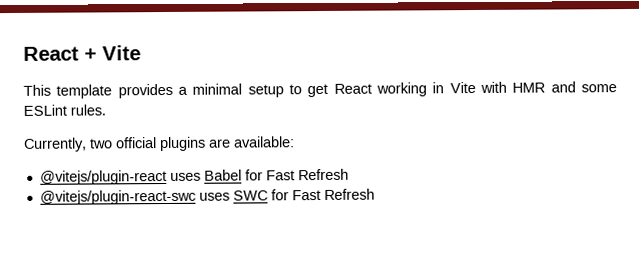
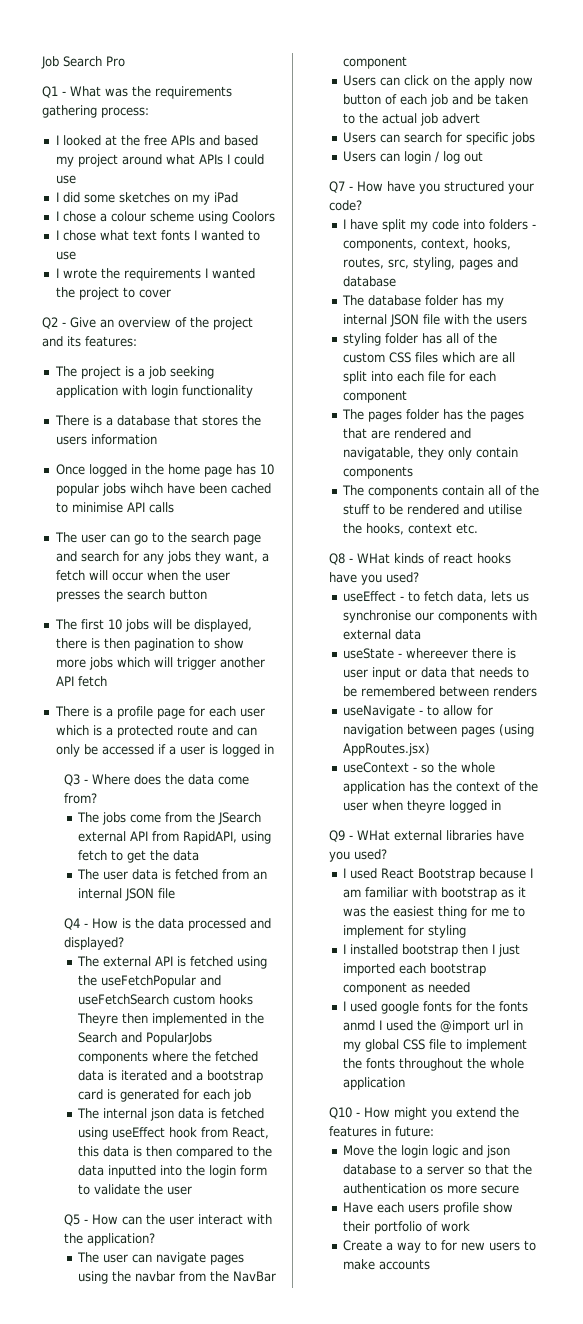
[23,45,141,61] [23,81,617,99] [23,104,106,116] [24,136,295,152] [39,168,349,185] [39,188,375,205] React + Vite // This template provides a minimal setup to get React working in Vite with HMR and some ESLint rules. // Currently, two official plugins are available: // @vitejs/plugin-react uses Babel for Fast Refresh // @vitejs/plugin-react-swc uses SWC for Fast Refresh -> [41,56,125,69] [42,86,232,99] [42,105,149,118] [55,135,258,146] [55,154,264,167] [55,175,76,184] [55,192,238,205] [55,211,275,224] [55,230,260,241] [55,251,76,260] [55,268,255,281] [55,287,171,300] [42,317,253,330] [42,336,137,347] [54,366,214,379] [55,385,253,398] [54,415,261,426] [55,434,157,445] [55,464,274,477] [55,483,271,496] [55,502,174,513] [54,532,261,545] [55,551,269,564] [55,570,230,581] [55,589,207,602] [54,619,252,632] [55,638,244,651] [55,657,265,670] [55,676,107,687] [54,706,265,719] [55,725,257,738] [55,744,274,757] [64,774,250,786] [64,793,98,804] [76,812,261,825] [77,831,271,844] [77,850,199,863] [76,869,267,880] [77,888,175,901] [64,918,272,931] [64,937,125,950] [76,956,267,969] [77,975,221,988] [77,994,253,1005] [76,1013,264,1026] [77,1032,212,1045] [77,1051,258,1064] [77,1070,263,1083] [77,1089,251,1102] [76,1108,264,1121] [77,1127,269,1140] [77,1146,272,1159] [77,1165,267,1178] [77,1184,192,1195] [64,1214,273,1226] [64,1233,156,1246] [76,1252,244,1265] [77,1271,276,1284] [342,56,407,69] [342,75,533,88] [342,94,528,107] [342,113,480,126] [342,132,535,145] [342,151,483,164] [329,181,535,194] [329,200,363,211] [342,219,536,232] [342,238,511,251] [342,257,518,270] [342,276,396,287] [341,295,504,308] [342,314,527,327] [342,333,497,346] [342,352,515,363] [342,371,496,384] [342,390,407,403] [341,409,524,422] [342,428,471,439] [342,447,518,460] [342,466,413,479] [341,485,539,498] [342,504,522,515] [342,523,478,535] [329,553,512,565] [329,572,420,585] [342,591,529,603] [342,610,537,623] [342,629,421,640] [342,648,516,659] [342,667,529,680] [342,686,537,697] [342,705,493,718] [342,724,534,737] [342,743,430,756] [342,762,495,773] [342,781,538,794] [342,800,501,813] [329,830,525,842] [329,849,388,862] [342,868,533,881] [342,887,526,900] [342,906,525,919] [342,925,466,938] [342,944,520,957] [342,963,486,976] [342,982,470,995] [342,1001,528,1014] [342,1020,523,1033] [342,1039,527,1052] [342,1058,524,1071] [342,1077,405,1090] [329,1107,520,1120] [329,1126,435,1137] [342,1145,510,1158] [342,1164,532,1175] [342,1183,519,1194] [342,1202,513,1215] [342,1221,470,1234] [342,1240,536,1253] [342,1259,430,1270] Job Search Pro // Q1 - What was the requirements gathering process: // I looked at the free APIs and based my project around what APIs I could use // I did some sketches on my iPad // I chose a colour scheme using Coolors // I chose what text fonts I wanted to use // I wrote the requirements I wanted the project to cover // Q2 - Give an overview of the project and its features: // The project is a job seeking application with login functionality // There is a database that stores the users information // Once logged in the home page has 10 popular jobs wihch have been cached to minimise API calls // The user can go to the search page and search for any jobs they want, a fetch will occur when the user presses the search button // The first 10 jobs will be displayed, there is then pagination to show more jobs which will trigger another API fetch // There is a profile page for each user which is a protected route and can only be accessed if a user is logged in // Q3 - Where does the data come from? // The jobs come from the JSearch external API from RapidAPI, using fetch to get the data // The user data is fetched from an internal JSON file // Q4 - How is the data processed and displayed? // The external API is fetched using the useFetchPopular and useFetchSearch custom hooks Theyre then implemented in the Search and PopularJobs components where the fetched data is iterated and a bootstrap card is generated for each job // The internal json data is fetched using useEffect hook from React, this data is then compared to the data inputted into the login form to validate the user // Q5 - How can the user interact with the application? // The user can navigate pages using the navbar from the NavBar component // Users can click on the apply now button of each job and be taken to the actual job advert // Users can search for specific jobs // Users can login / log out // Q7 - How have you structured your code? // I have split my code into folders - components, context, hooks, routes, src, styling, pages and database // The database folder has my internal JSON file with the users // styling folder has all of the custom CSS files which are all split into each file for each component // The pages folder has the pages that are rendered and navigatable, they only contain components // The components contain all of the stuff to be rendered and utilise the hooks, context etc. // Q8 - WHat kinds of react hooks have you used? // useEffect - to fetch data, lets us synchronise our components with external data // useState - whereever there is user input or data that needs to be remembered between renders // useNavigate - to allow for navigation between pages (using AppRoutes.jsx) // useContext - so the whole application has the context of the user when theyre logged in // Q9 - WHat external libraries have you used? // I used React Bootstrap because I am familiar with bootstrap as it was the easiest thing for me to implement for styling // I installed bootstrap then I just imported each bootstrap component as needed // I used google fonts for the fonts anmd I used the @import url in my global CSS file to implement the fonts throughout the whole application // Q10 - How might you extend the features in future: // Move the login logic and json database to a server so that the authentication os more secure // Have each users profile show their portfolio of work // Create a way to for new users to make accounts

